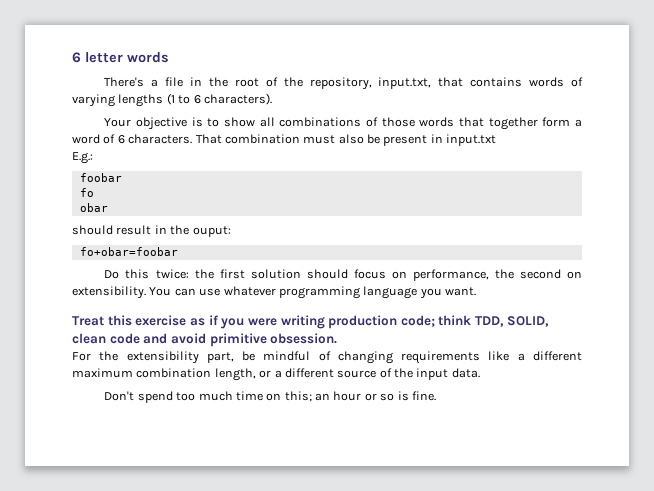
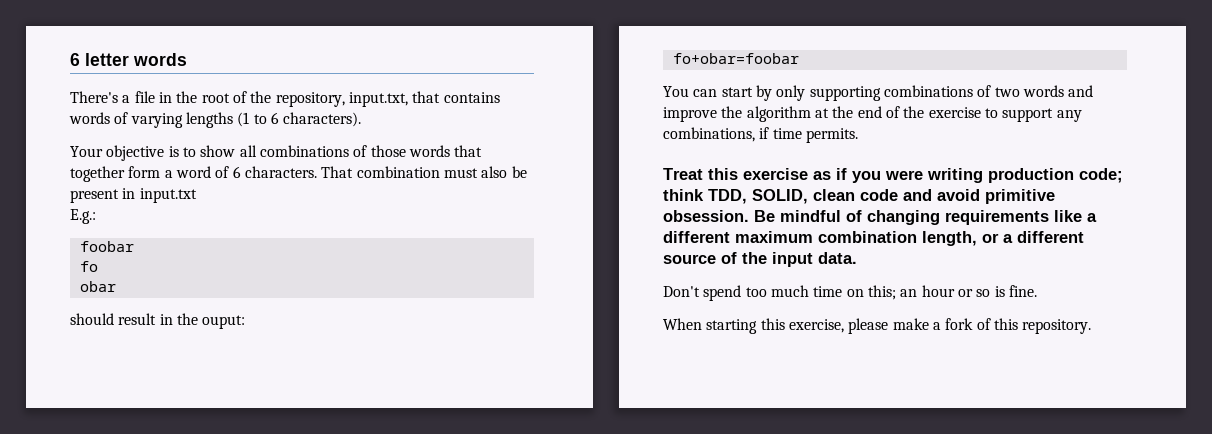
[104,269,582,281] [72,286,476,299] Do this twice: the first solution should focus on performance, the second on extensibility. You can use whatever programming language you want. -> [663,85,1094,101] [663,106,1082,122] [663,127,858,143] You can start by only supporting combinations of two words and improve the algorithm at the end of the exercise to support any combinations, if time permits.
[72,351,256,364] // For the extensibility part, be -> [754,210,775,222] Be
(436, 396) none -> [663,318,1092,334] // When starting this exercise, please make a fork of this repository.

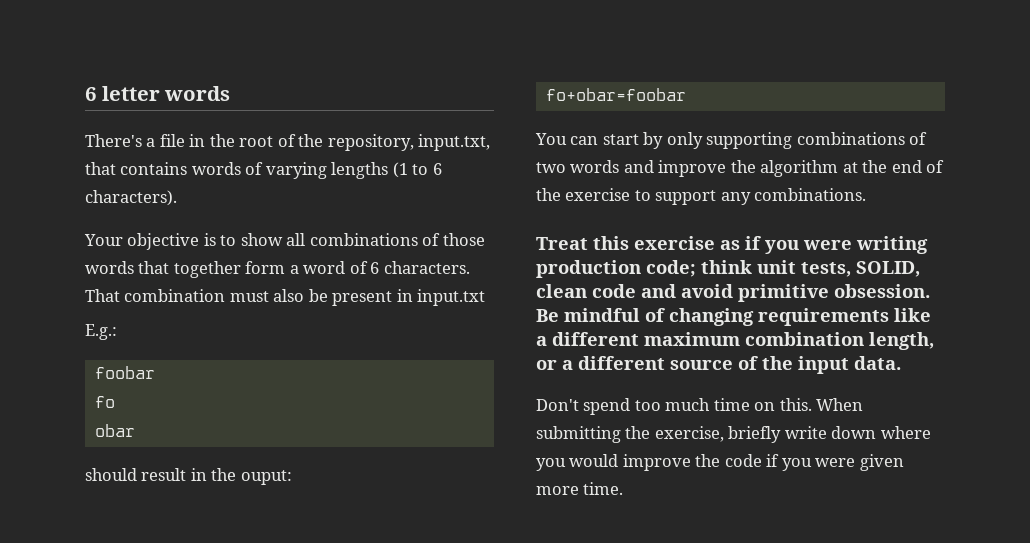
[663,127,858,143] combinations, if time permits. -> [754,188,867,201] combinations.
[708,189,747,204] TDD, -> [757,260,851,277] unit tests,
[867,285,1037,300] [663,318,1092,334] this; an hour or so is fine. // When starting this exercise, please make a fork of this repository. -> [779,398,864,411] [536,426,931,443] [536,454,904,471] [536,482,624,495] this. When submitting the exercise, briefly write down where you would improve the code if you were given more time.

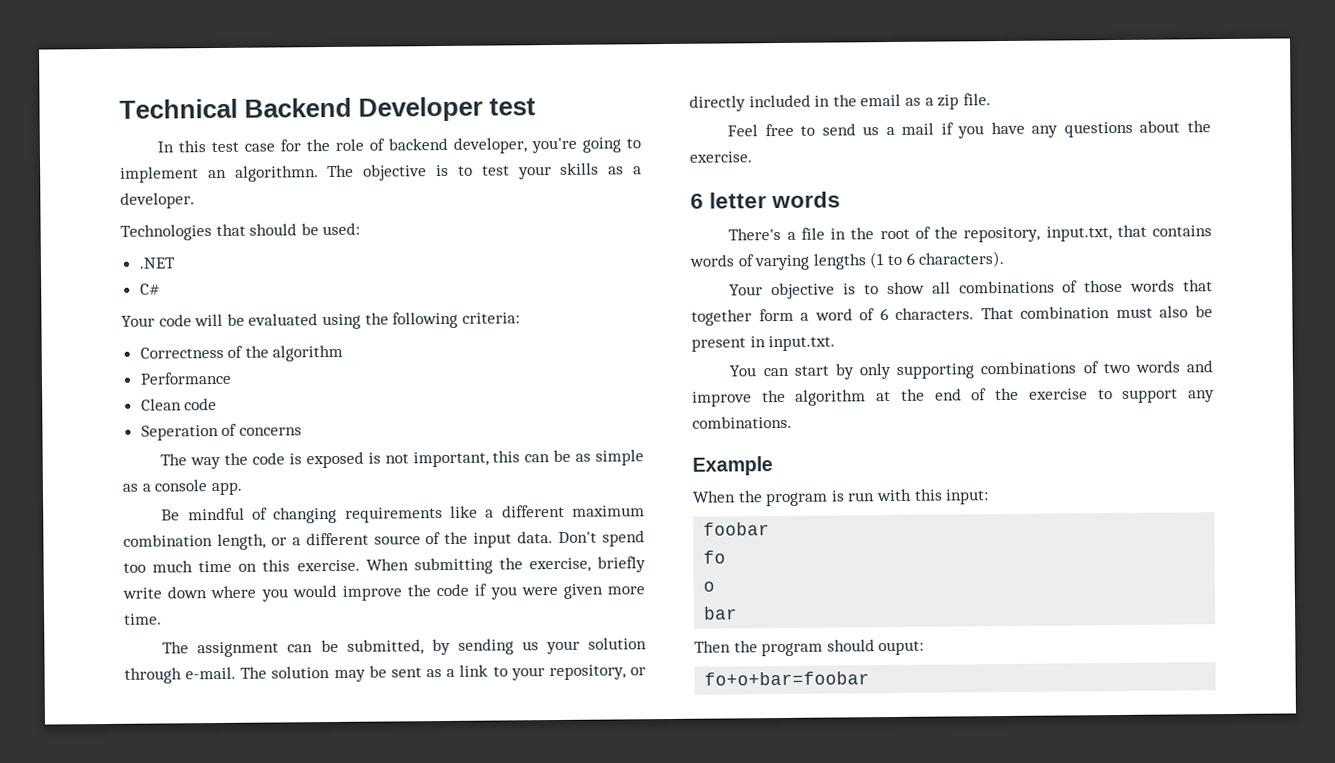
(85, 94) none -> [119,96,537,122] [157,137,641,154] [120,162,642,183] [120,192,195,209] [120,222,361,241] [138,257,175,269] [139,283,161,295] [121,311,520,330] [139,344,344,362] [139,371,232,385] [140,398,218,411] [140,423,302,441] [160,449,644,470] [122,479,242,496] [161,504,645,524] [123,530,646,551] [123,556,646,575] [122,583,645,602] [124,613,162,625] [162,637,648,658] [124,664,646,684] [689,93,991,112] [727,120,1211,139] [689,151,753,163] Technical Backend Developer test // In this test case for the role of backend developer, you're going to implement an algorithmn. The objective is to test your skills as a developer. // Technologies that should be used: // .NET // C# // Your code will be evaluated using the following criteria: // Correctness of the algorithm // Performance // Clean code // Seperation of concerns // The way the code is exposed is not important, this can be as simple as a console app. // Be mindful of changing requirements like a different maximum combination length, or a different source of the input data. Don't spend too much time on this exercise. When submitting the exercise, briefly write down where you would improve the code if you were given more time. // The assignment can be submitted, by sending us your solution through e-mail. The solution may be sent as a link to your repository, or directly included in the email as a zip file. // Feel free to send us a mail if you have any questions about the exercise. //
[417,289,486,306] [85,324,117,340] [94,366,155,379] [94,396,115,408] [94,424,135,437] [85,468,292,485] [545,88,686,101] input.txt // E.g.: // foobar // fo // obar // should result in the ouput: // fo+obar=foobar -> [768,335,836,352] input.txt.
[536,236,928,254] [536,260,920,278] [536,284,930,302] [536,308,931,326] [536,332,934,350] [536,356,901,374] [536,398,864,415] [536,426,931,443] [536,454,904,471] [536,482,624,495] Treat this exercise as if you were writing production code; think unit tests, SOLID, clean code and avoid primitive obsession. Be mindful of changing requirements like a different maximum combination length, or a different source of the input data. // Don't spend too much time on this. When submitting the exercise, briefly write down where you would improve the code if you were given more time. -> [692,456,773,476] [692,488,990,507] [703,522,771,536] [703,550,727,564] [703,581,716,592] [704,606,739,620] [694,639,925,657] [704,671,871,686] Example // When the program is run with this input: // foobar // fo // o // bar // Then the program should ouput: // fo+o+bar=foobar

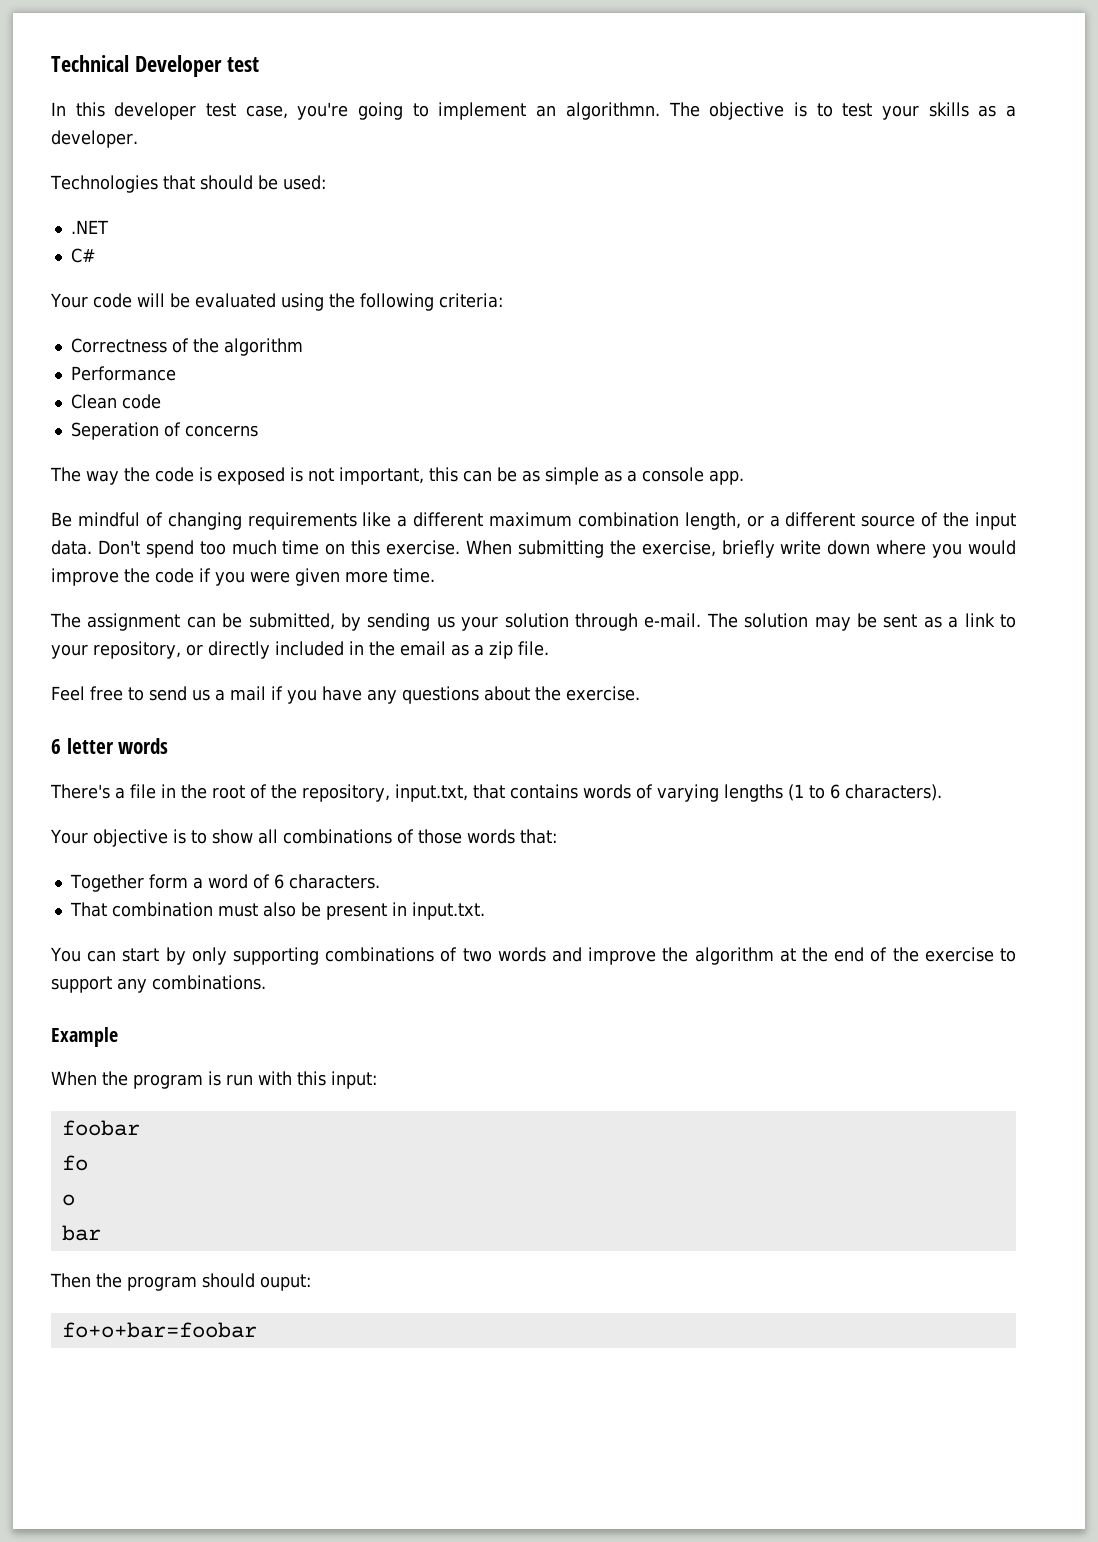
[244,97,353,118] Backend -> (129, 63) none
[211,137,528,154] test case for the role of backend developer, -> [114,102,288,120] developer test case,
[1182,279,1213,292] [691,309,752,326] that together -> [519,829,557,844] [69,874,144,892] that: // Together
(975, 313) none -> (380, 881) //

